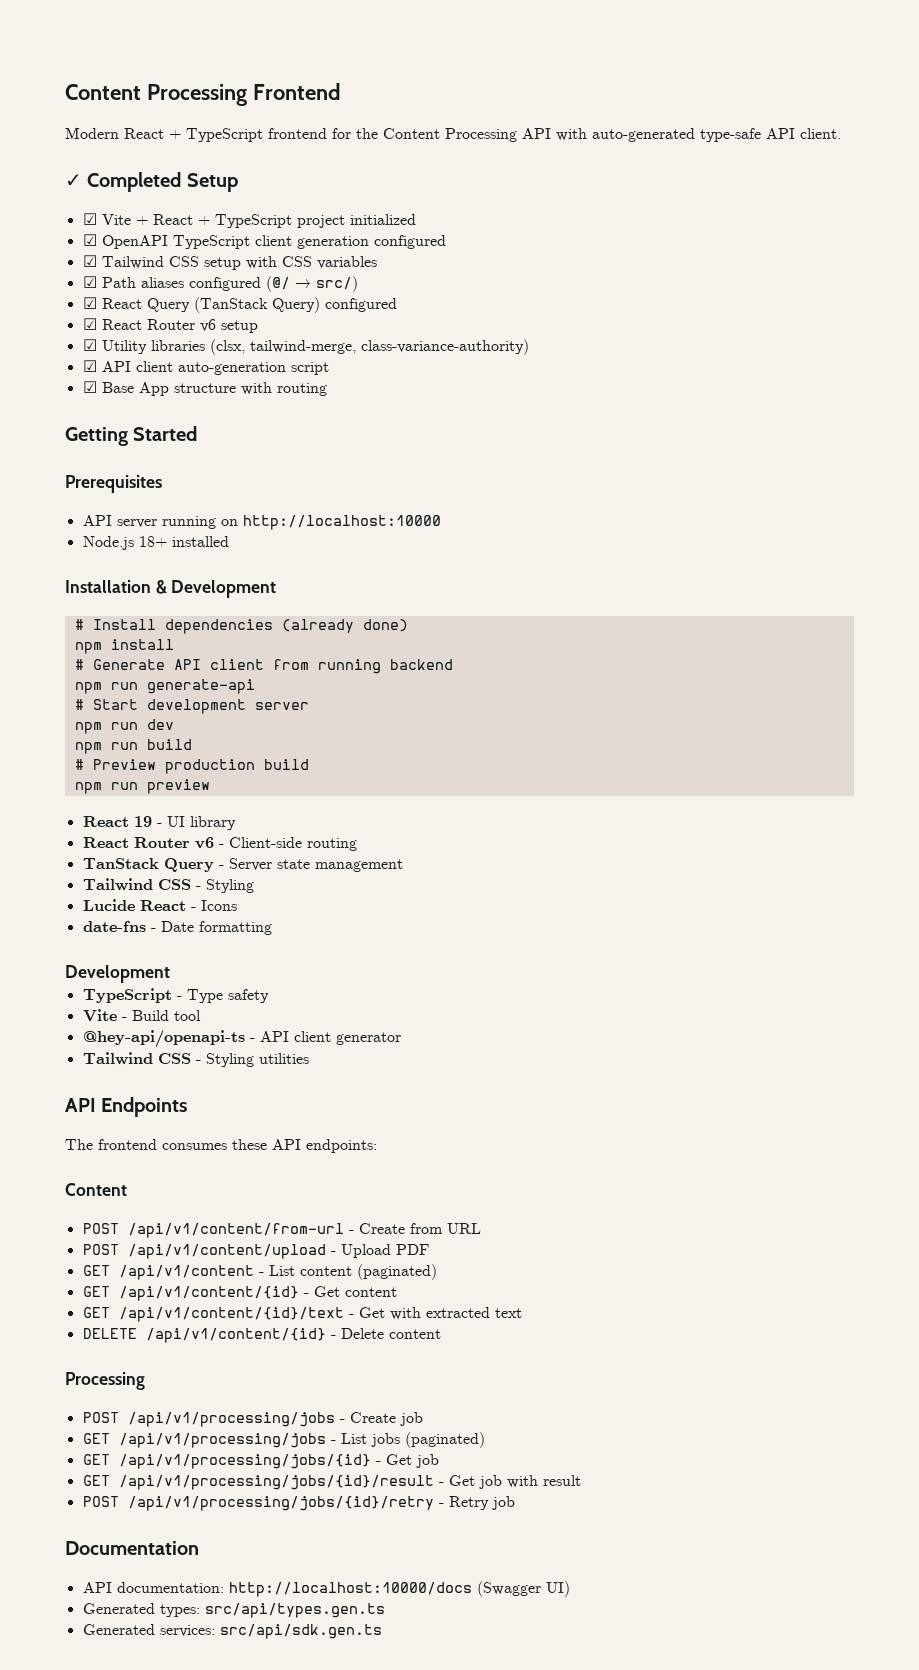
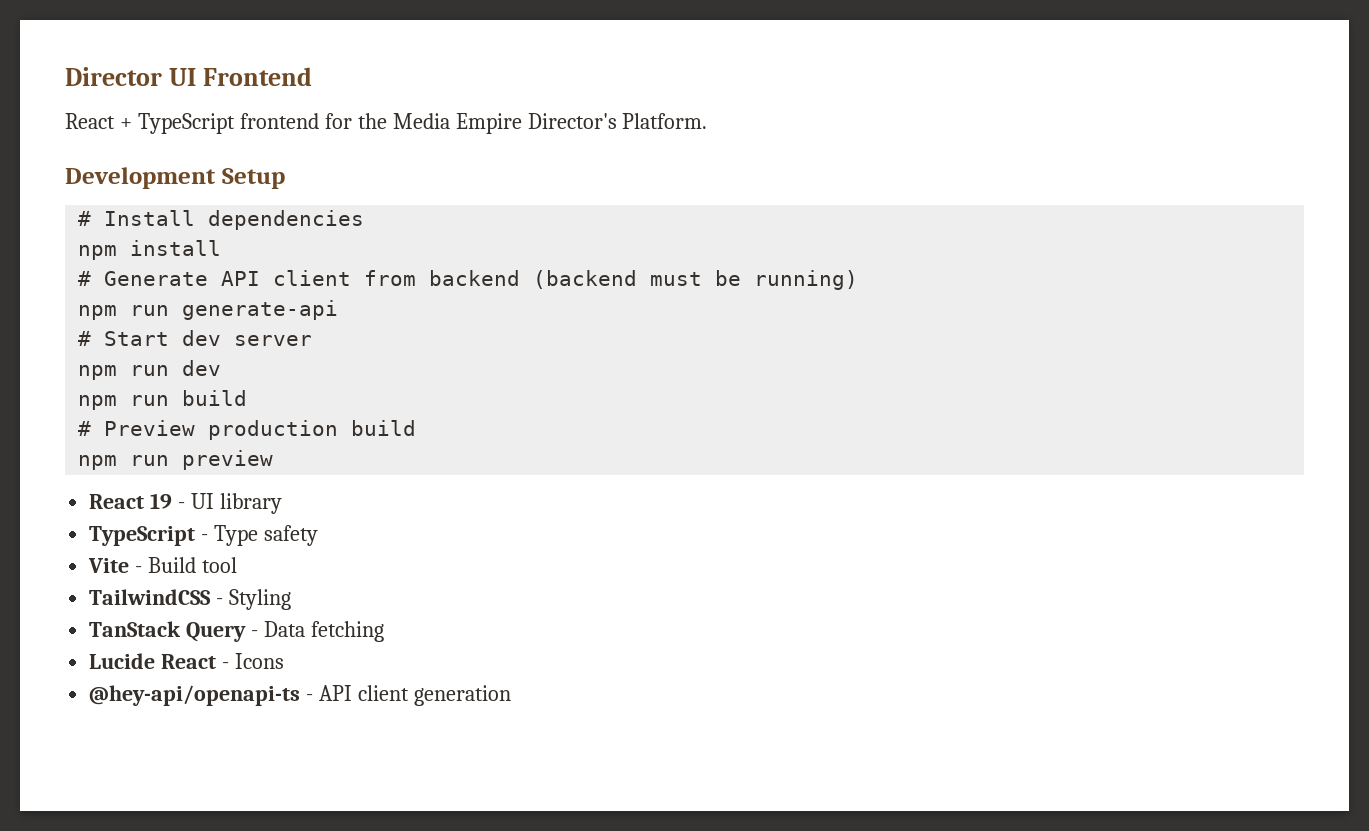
[65,84,247,106] Content Processing -> [65,67,196,86] Director UI
[65,127,119,139] Modern -> (312, 76) none
[383,128,841,142] [65,172,238,192] [82,213,416,228] [82,234,446,249] [82,255,377,270] [82,276,358,292] [82,297,397,313] [82,318,258,333] [82,339,529,355] [82,360,329,375] [82,381,327,396] [65,426,198,446] [65,475,162,493] [82,515,441,530] [82,536,229,550] [65,580,277,598] Content Processing API with auto-generated type-safe API client. // ✓ Completed Setup // ☑ Vite + React + TypeScript project initialized // ☑ OpenAPI TypeScript client generation configured // ☑ Tailwind CSS setup with CSS variables // ☑ Path aliases configured (@/ → src/) // ☑ React Query (TanStack Query) configured // ☑ React Router v6 setup // ☑ Utility libraries (clsx, tailwind-merge, class-variance-authority) // ☑ API client auto-generation script // ☑ Base App structure with routing // Getting Started // Prerequisites // API server running on http://localhost:10000 // Node.js 18+ installed // Installation & Development -> [392,113,708,134] [65,167,285,189] Media Empire Director's Platform. // Development Setup
[281,619,408,633] (already done) -> (365, 220) none
[317,659,381,674] running -> (417, 278) none
(453, 664) none -> [533,270,859,290] (backend must be running)
[146,699,246,714] development -> [182,330,222,346] dev
[82,837,357,851] [82,858,403,872] [82,878,254,893] [82,899,237,911] [82,921,272,935] [65,965,170,983] // React Router v6 - Client-side routing // TanStack Query - Server state management // Tailwind CSS - Styling // Lucide React - Icons // date-fns - Date formatting // Development -> (282, 503) none
[82,1030,401,1048] [82,1052,309,1067] [65,1097,188,1117] [65,1139,377,1153] [65,1183,127,1196] [82,1223,481,1238] [82,1244,429,1259] [82,1264,437,1280] [82,1286,397,1301] [82,1307,522,1322] [82,1328,441,1343] [65,1372,145,1390] [82,1412,423,1427] [82,1432,485,1448] [82,1454,439,1469] [82,1475,581,1490] [82,1496,515,1511] [65,1541,199,1555] [82,1581,570,1597] [82,1603,385,1618] [82,1624,382,1639] @hey-api/openapi-ts - API client generator // Tailwind CSS - Styling utilities // API Endpoints // The frontend consumes these API endpoints: // Content // POST /api/v1/content/from-url - Create from URL // POST /api/v1/content/upload - Upload PDF // GET /api/v1/content - List content (paginated) // GET /api/v1/content/{id} - Get content // GET /api/v1/content/{id}/text - Get with extracted text // DELETE /api/v1/content/{id} - Delete content // Processing // POST /api/v1/processing/jobs - Create job // GET /api/v1/processing/jobs - List jobs (paginated) // GET /api/v1/processing/jobs/{id} - Get job // GET /api/v1/processing/jobs/{id}/result - Get job with result // POST /api/v1/processing/jobs/{id}/retry - Retry job // Documentation // API documentation: http://localhost:10000/docs (Swagger UI) // Generated types: src/api/types.gen.ts // Generated services: src/api/sdk.gen.ts -> [89,589,292,610] [89,621,384,642] [89,653,285,669] [89,685,511,706] TailwindCSS - Styling // TanStack Query - Data fetching // Lucide React - Icons // @hey-api/openapi-ts - API client generation

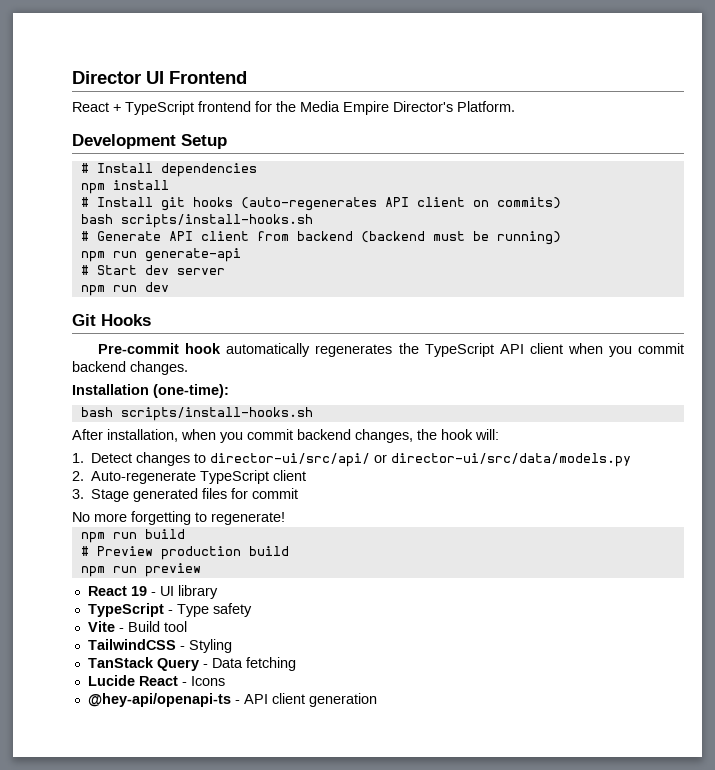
(222, 248) none -> [80,197,561,211] [80,214,313,228] // # Install git hooks (auto-regenerates API client on commits) // bash scripts/install-hooks.sh
(222, 368) none -> [72,314,151,326] [98,343,684,357] [72,361,188,375] [72,384,229,398] [80,407,313,421] [72,429,499,443] [72,452,632,467] [72,470,307,484] [72,488,299,502] [72,511,285,525] // Git Hooks // Pre-commit hook automatically regenerates the TypeScript API client when you commit backend changes. // Installation (one-time): // bash scripts/install-hooks.sh // After installation, when you commit backend changes, the hook will: // 1. Detect changes to director-ui/src/api/ or director-ui/src/data/models.py // 2. Auto-regenerate TypeScript client // 3. Stage generated files for commit // No more forgetting to regenerate!

